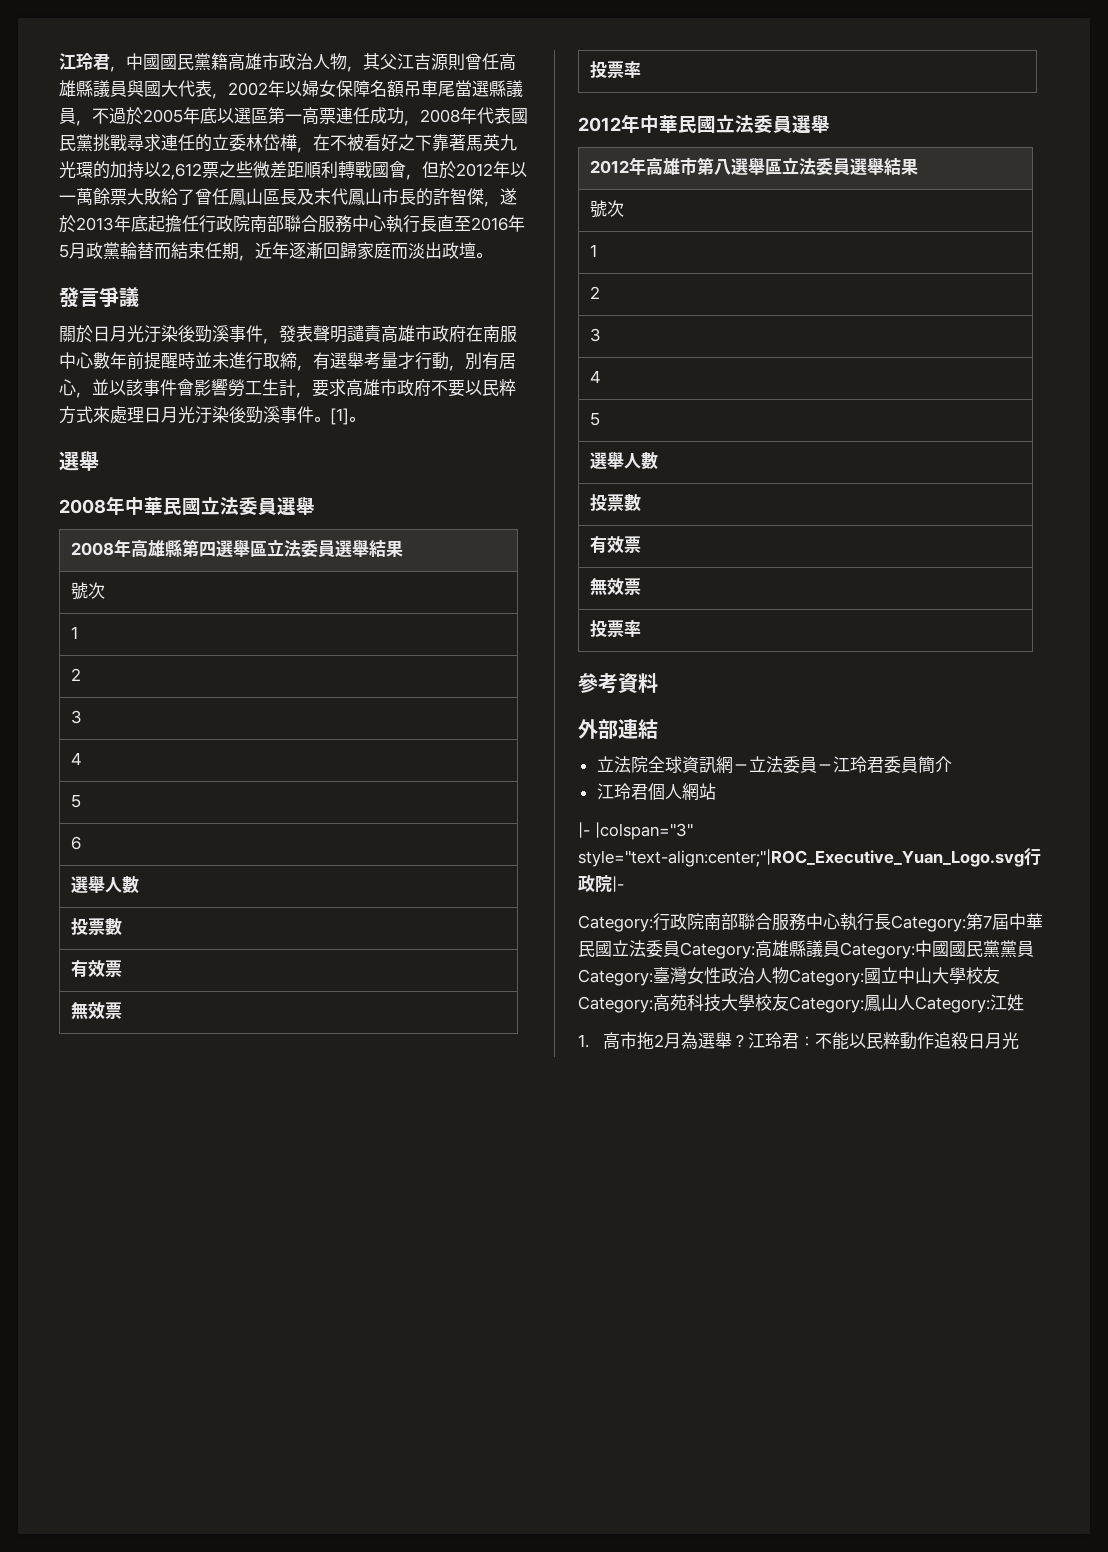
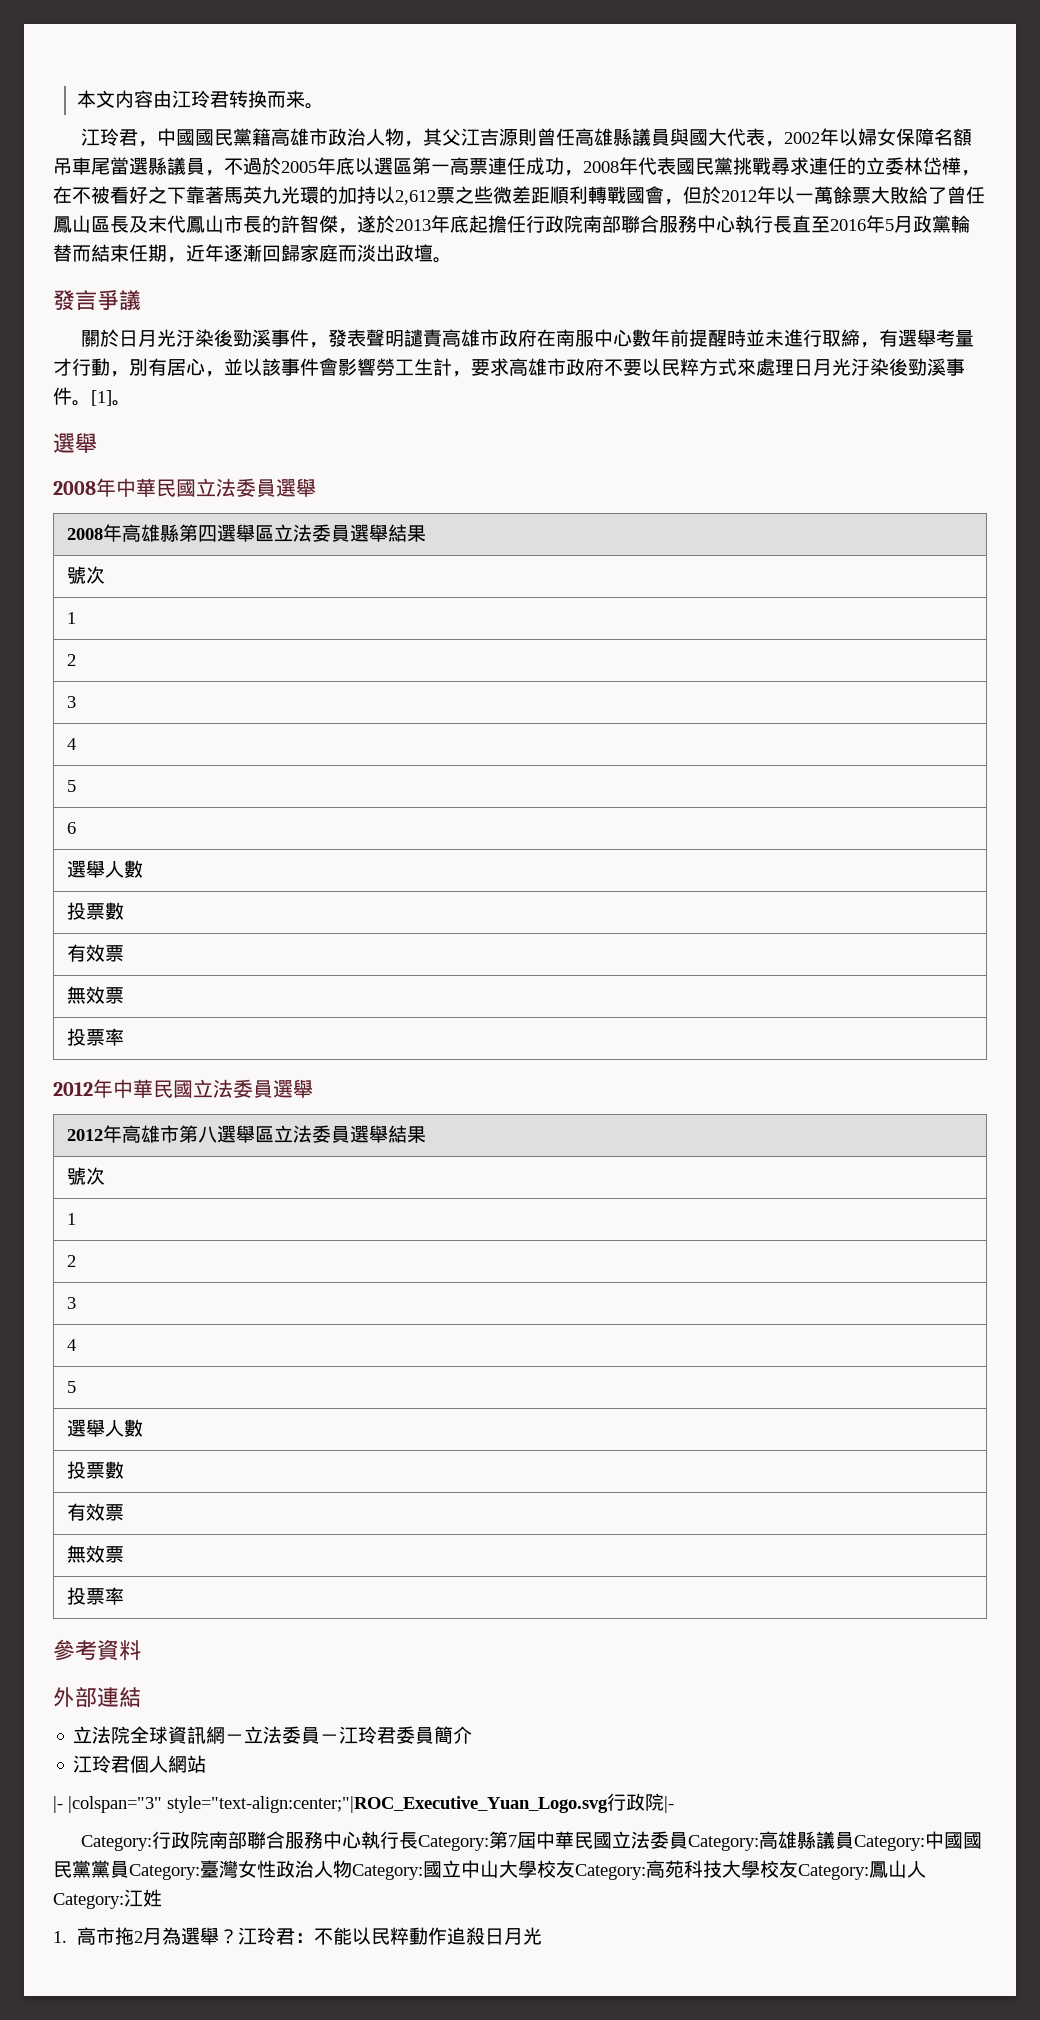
(59, 61) none -> [76,90,324,109] 本文内容由江玲君转换而来。 //

